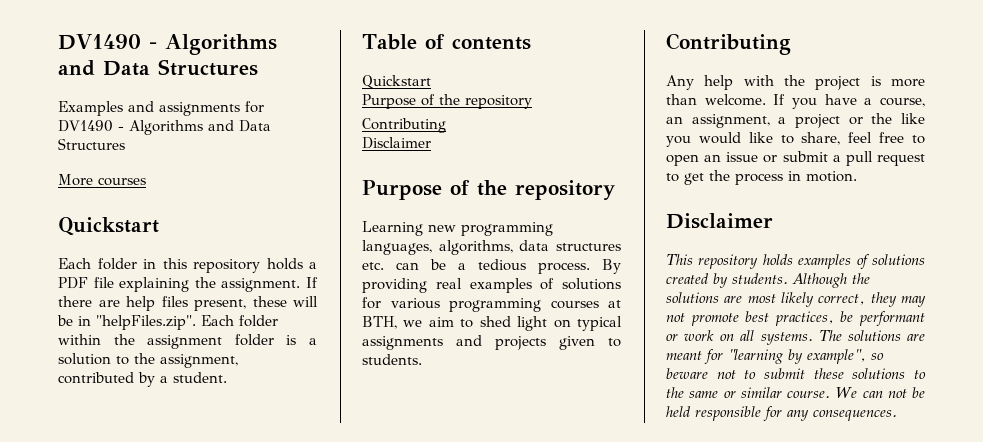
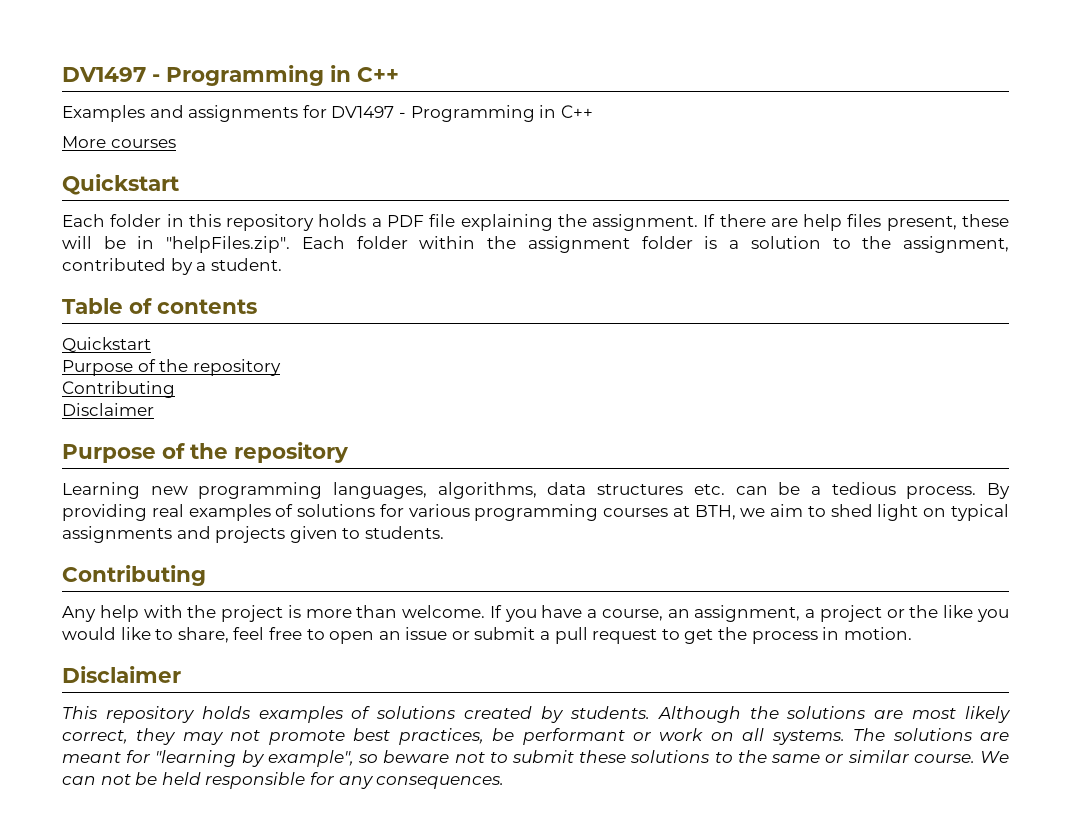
[58,34,277,55] [58,59,258,76] [58,101,264,116] [58,120,271,135] [58,138,125,150] DV1490 - Algorithms and Data Structures // Examples and assignments for DV1490 - Algorithms and Data Structures -> [62,65,399,86] [62,105,593,122] DV1497 - Programming in C++ // Examples and assignments for DV1497 - Programming in C++

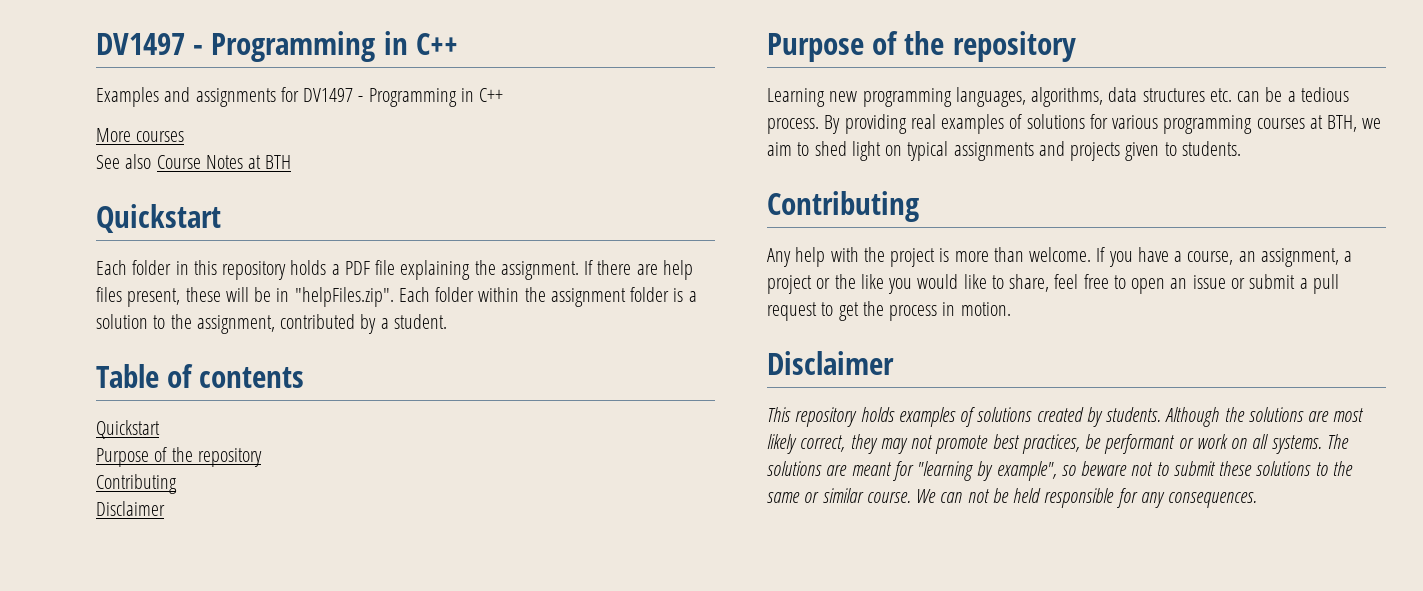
(176, 143) none -> [96,154,292,169] // See also Course Notes at BTH

